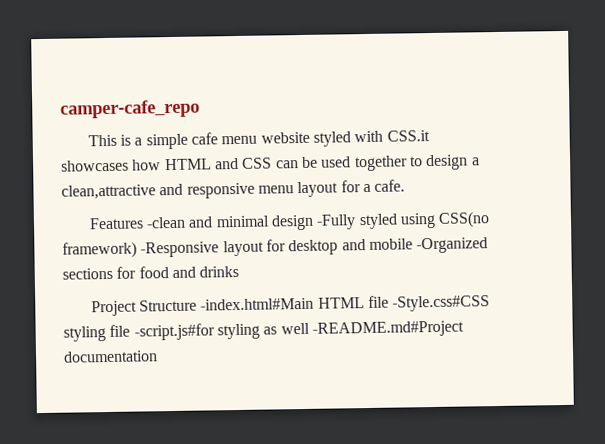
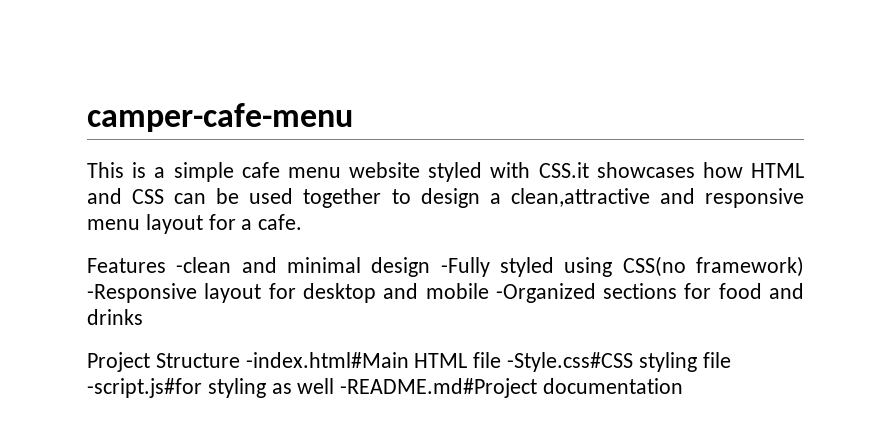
[60,99,200,119] camper-cafe_repo -> [87,103,353,132] camper-cafe-menu

